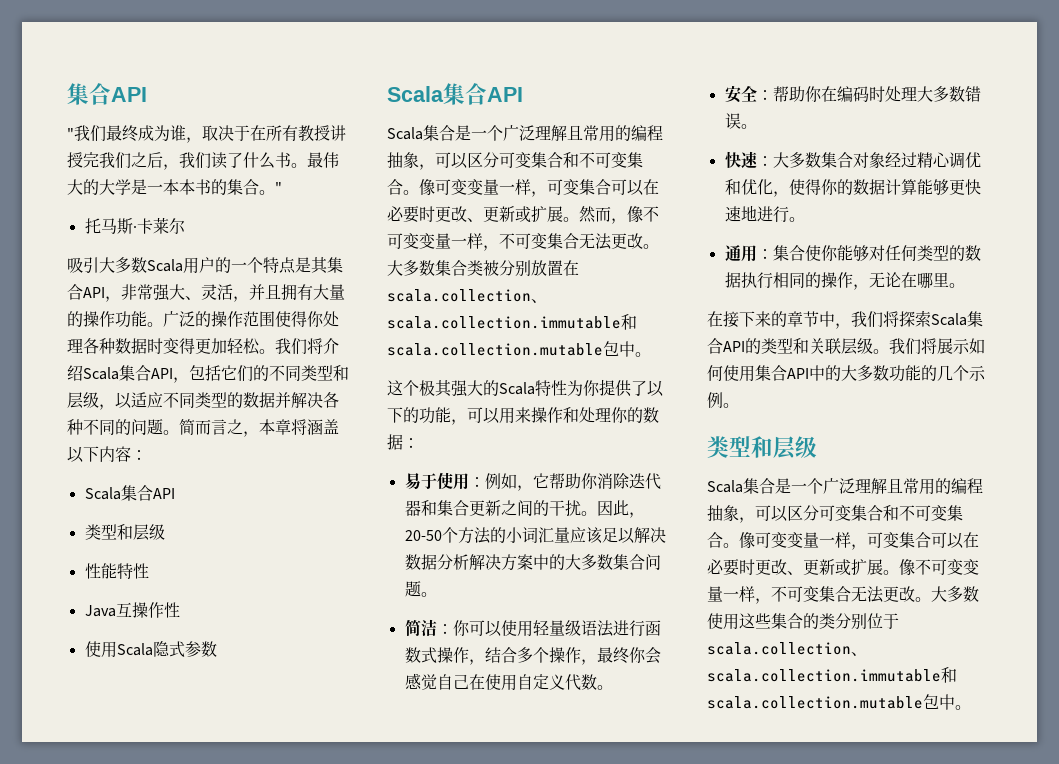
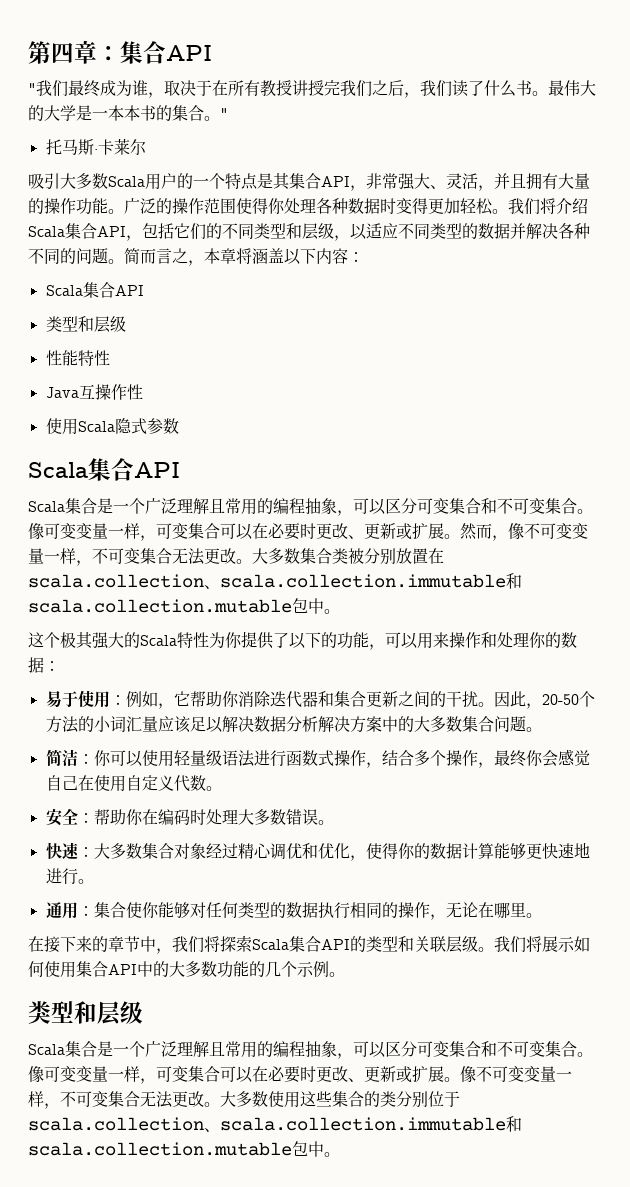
(67, 94) none -> [28,40,120,64] 第四章：

